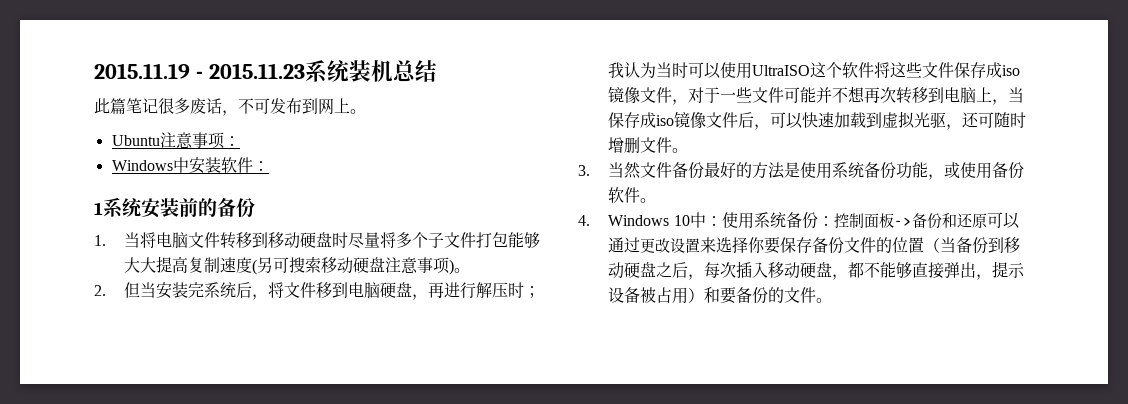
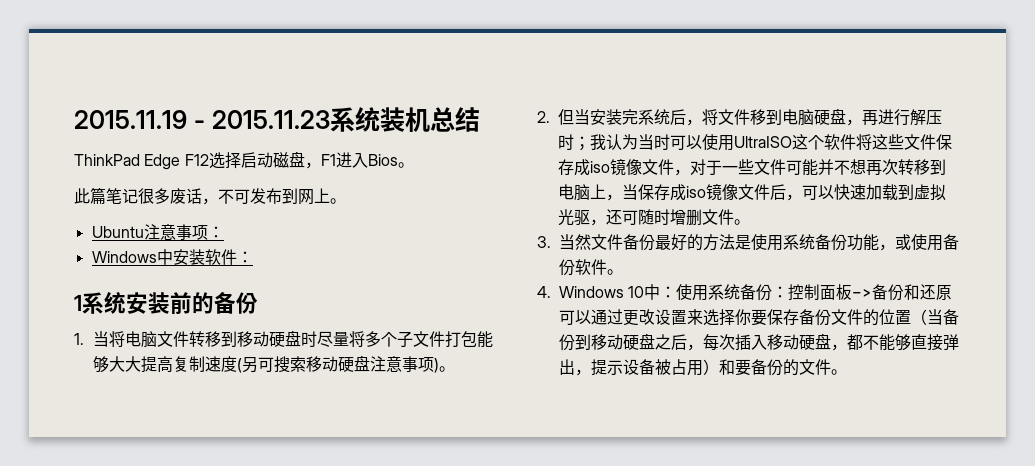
(437, 71) none -> [74,151,414,170] // ThinkPad Edge F12选择启动磁盘，F1进入Bios。

